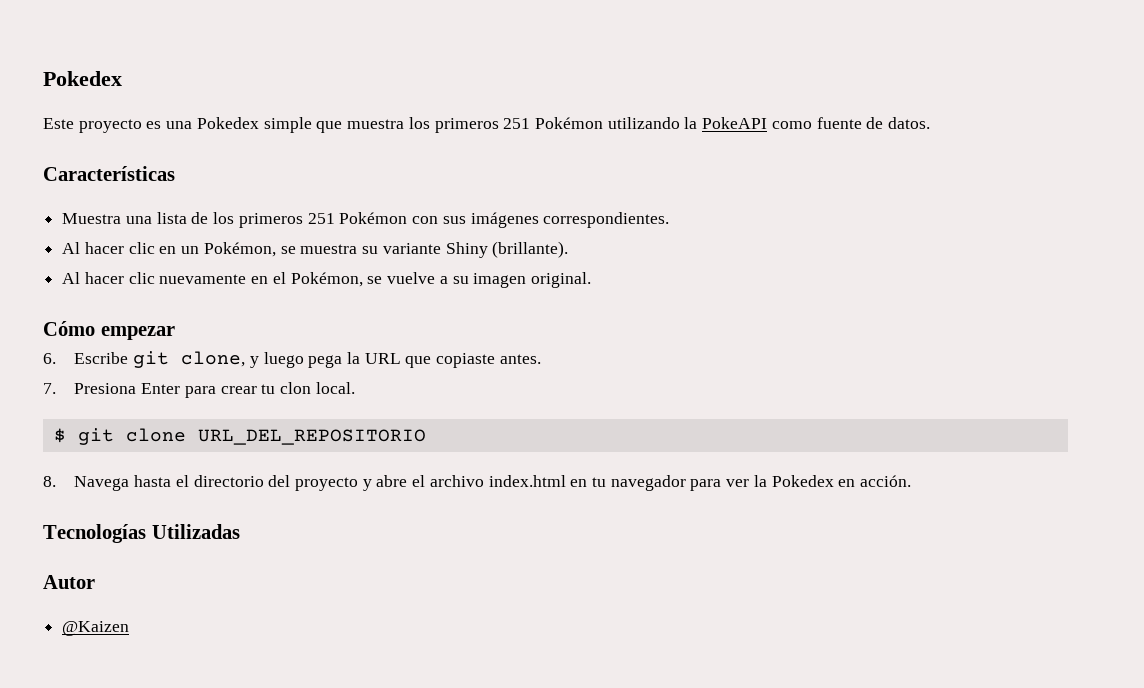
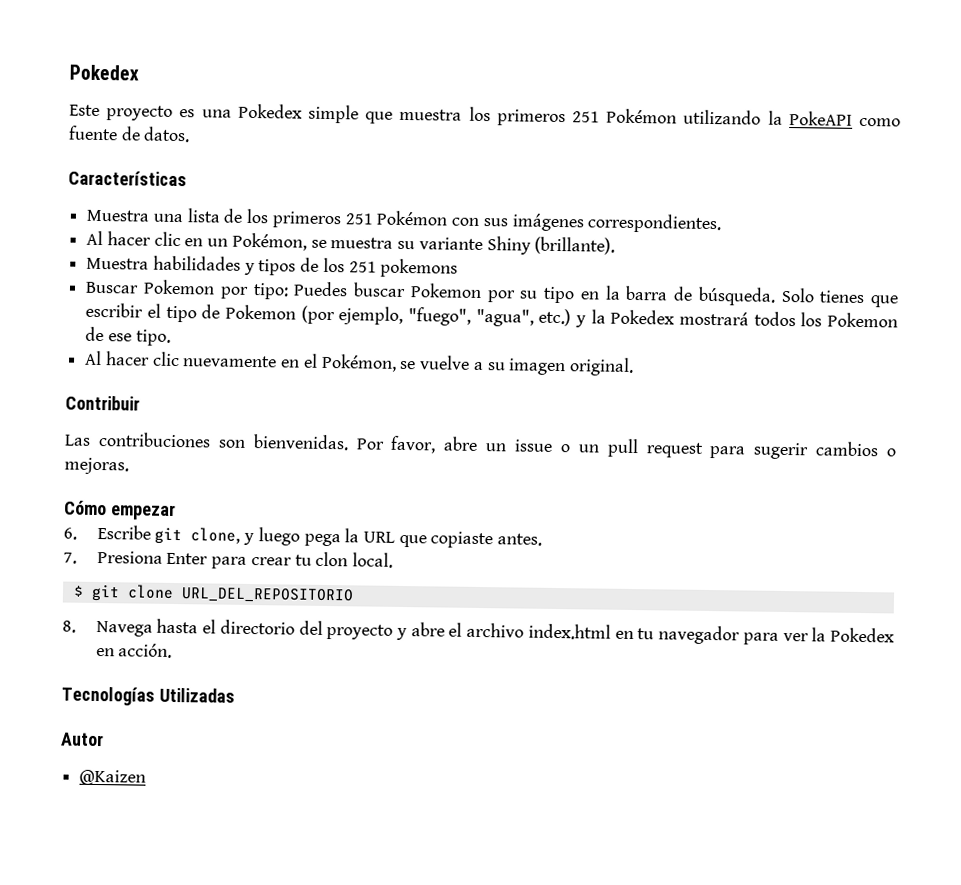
(569, 249) none -> [86,255,459,278] [85,279,898,308] [85,302,898,328] [85,326,171,346] // Muestra habilidades y tipos de los 251 pokemons // Buscar Pokemon por tipo: Puedes buscar Pokemon por su tipo en la barra de búsqueda. Solo tienes que escribir el tipo de Pokemon (por ejemplo, "fuego", "agua", etc.) y la Pokedex mostrará todos los Pokemon de ese tipo.
(591, 280) none -> [65,395,140,411] [64,431,896,460] [64,457,129,475] // Contribuir // Las contribuciones son bienvenidas. Por favor, abre un issue o un pull request para sugerir cambios o mejoras.

